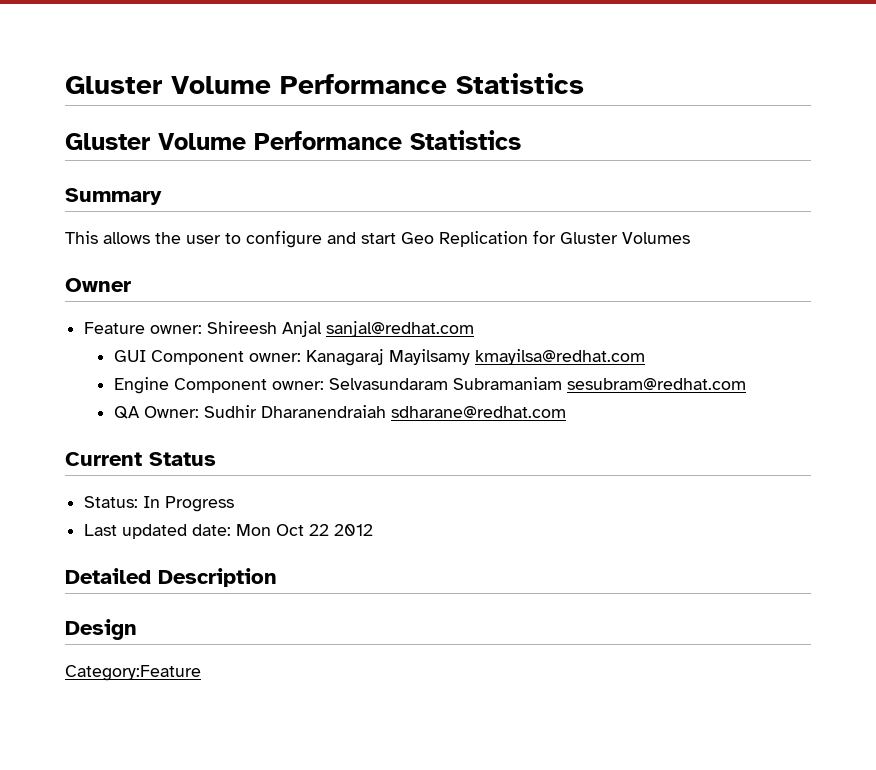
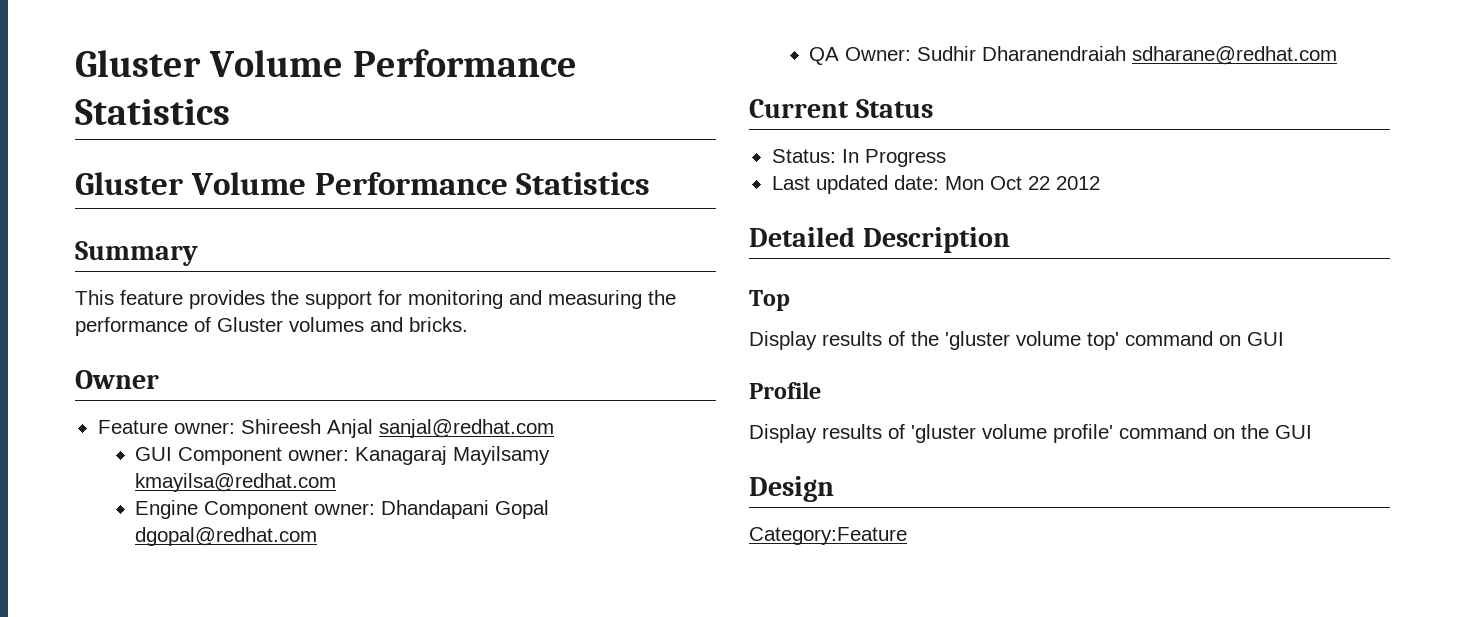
[103,230,690,248] allows the user to configure and start Geo Replication for Gluster Volumes -> [120,290,676,309] [75,317,468,336] feature provides the support for monitoring and measuring the performance of Gluster volumes and bricks.
[329,377,747,390] Selvasundaram Subramaniam sesubram@redhat.com -> [381,500,550,519] [135,527,318,546] Dhandapani Gopal dgopal@redhat.com
(277, 577) none -> [749,290,790,311] [749,331,1284,350] [749,382,821,399] [749,424,1312,443] // Top // Display results of the 'gluster volume top' command on GUI // Profile // Display results of 'gluster volume profile' command on the GUI

